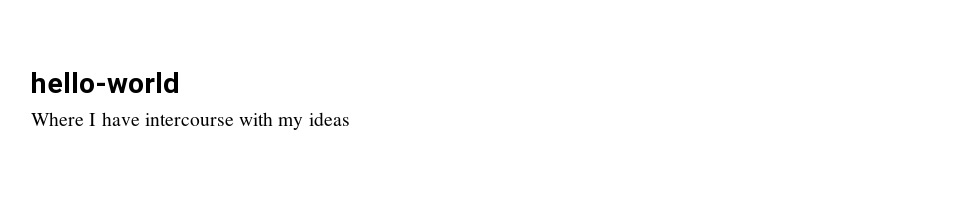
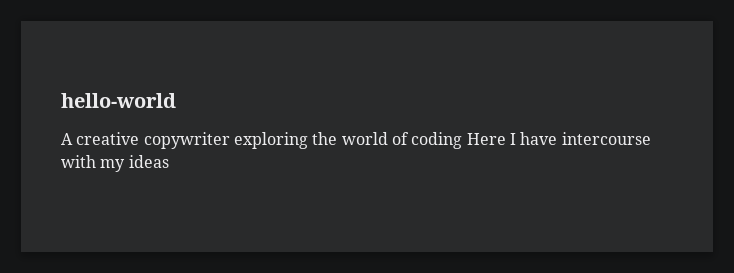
[31,112,84,126] Where -> [61,132,506,149] A creative copywriter exploring the world of coding Here

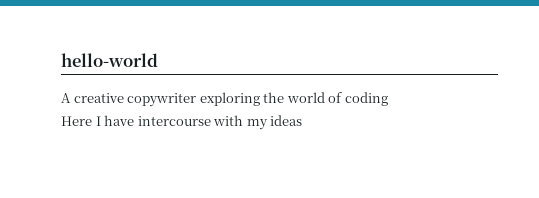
(463, 140) none -> (388, 99) //

